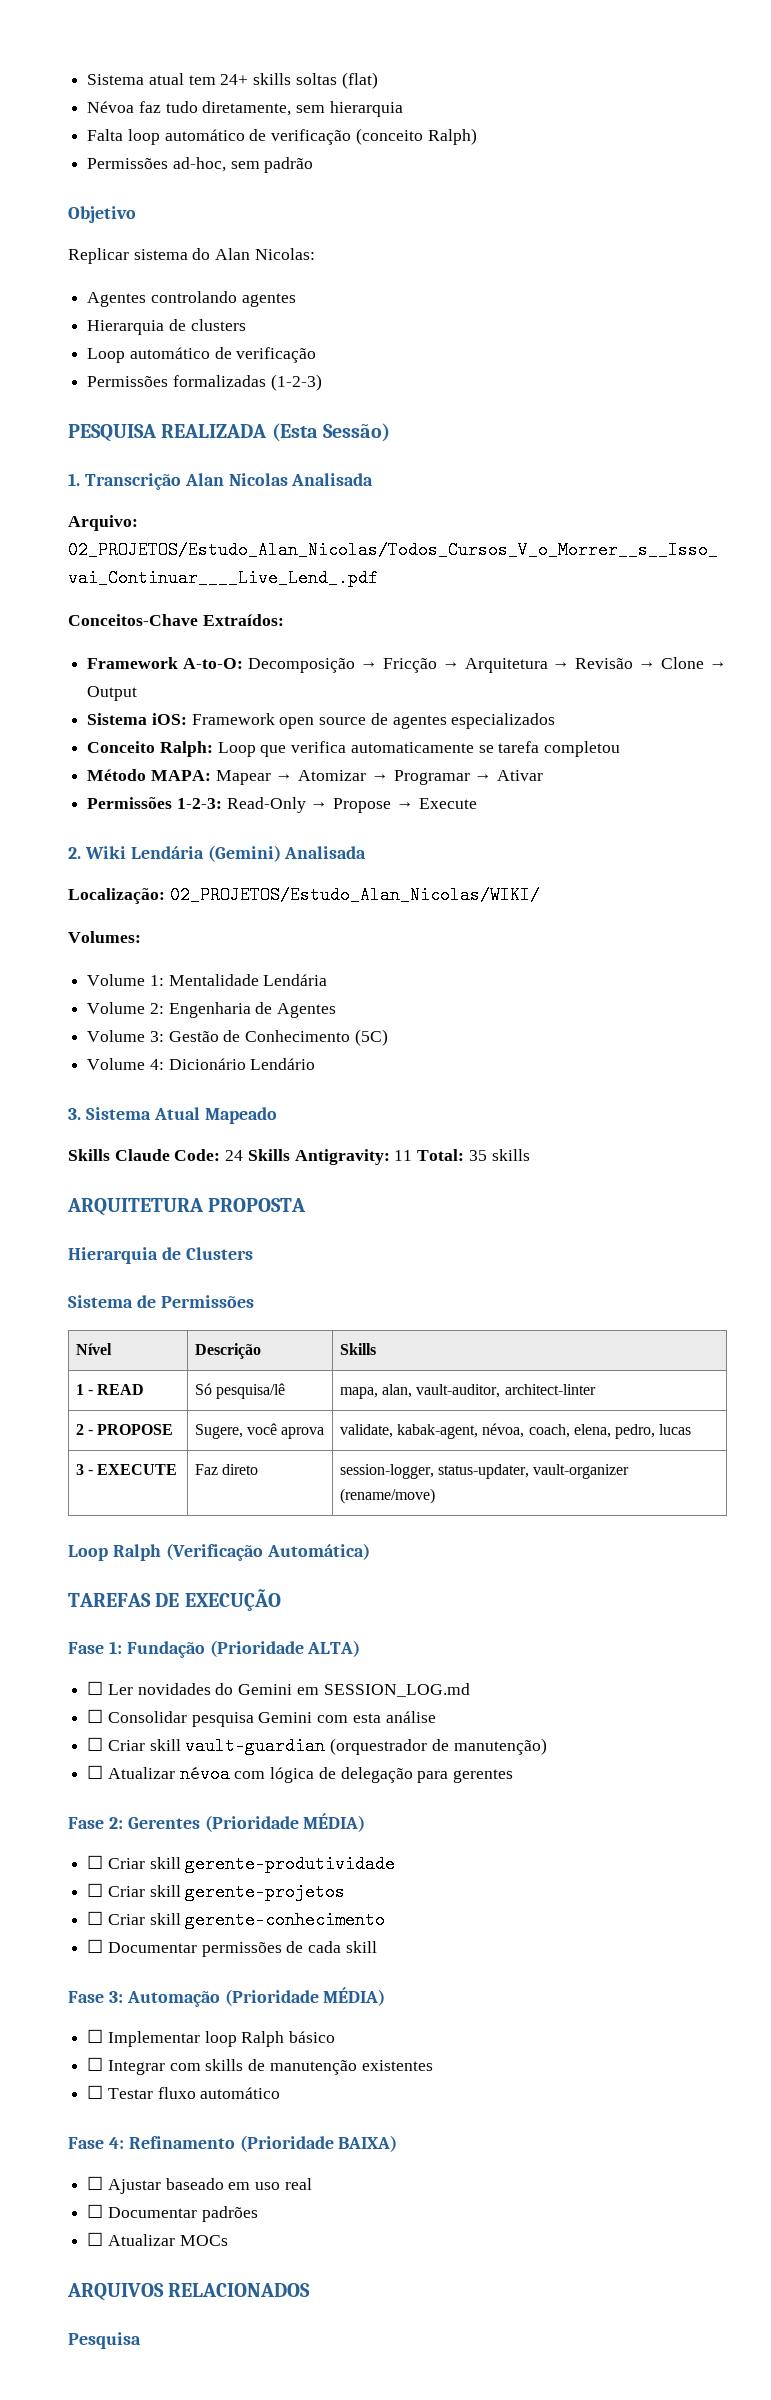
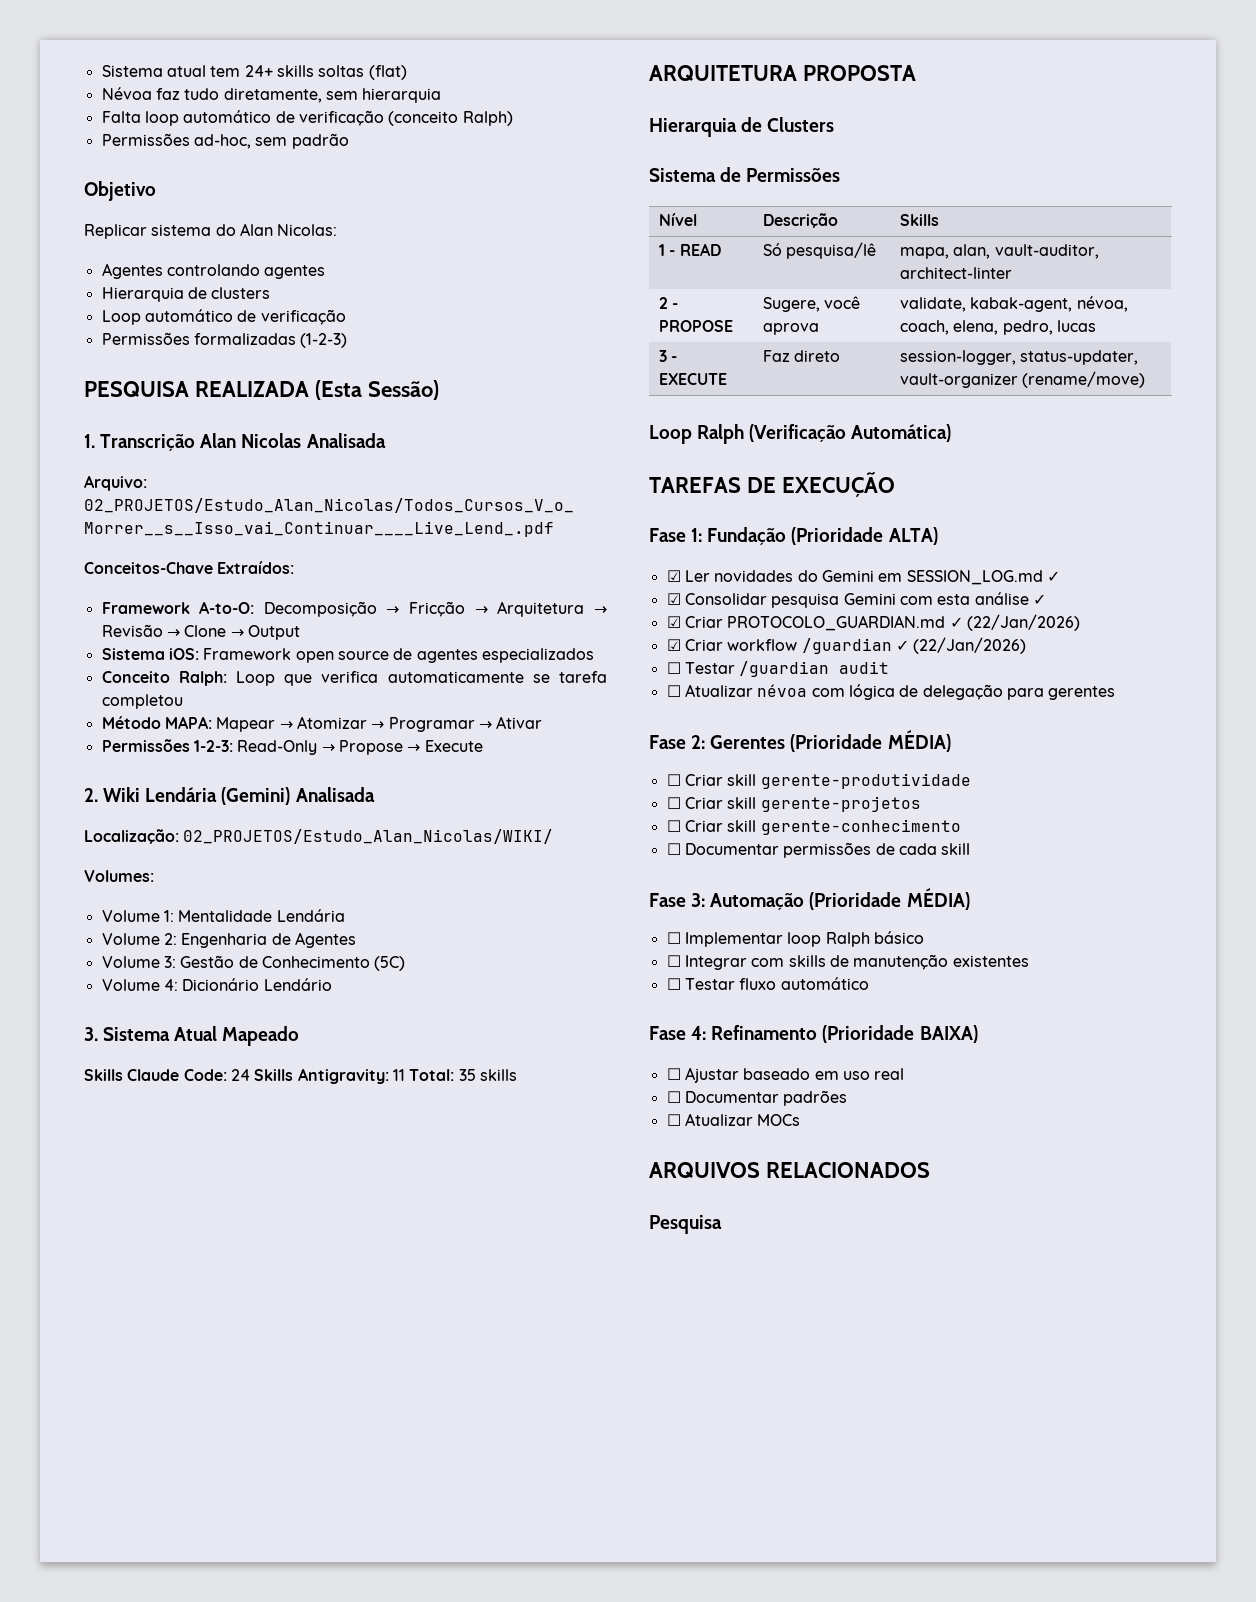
[87,1681,104,1695] ☐ -> [666,570,681,582] ☑
[87,1709,104,1723] // ☐ -> [1046,571,1060,582] [666,593,681,605] ✓ // ☑
[87,1737,547,1755] // ☐ Criar skill vault-guardian (orquestrador de manutenção) -> [1032,594,1046,605] [666,614,1080,631] [666,637,1027,654] [666,661,890,677] ✓ // ☑ Criar PROTOCOLO_GUARDIAN.md ✓ (22/Jan/2026) // ☑ Criar workflow /guardian ✓ (22/Jan/2026) // ☐ Testar /guardian audit

